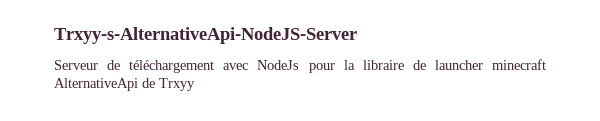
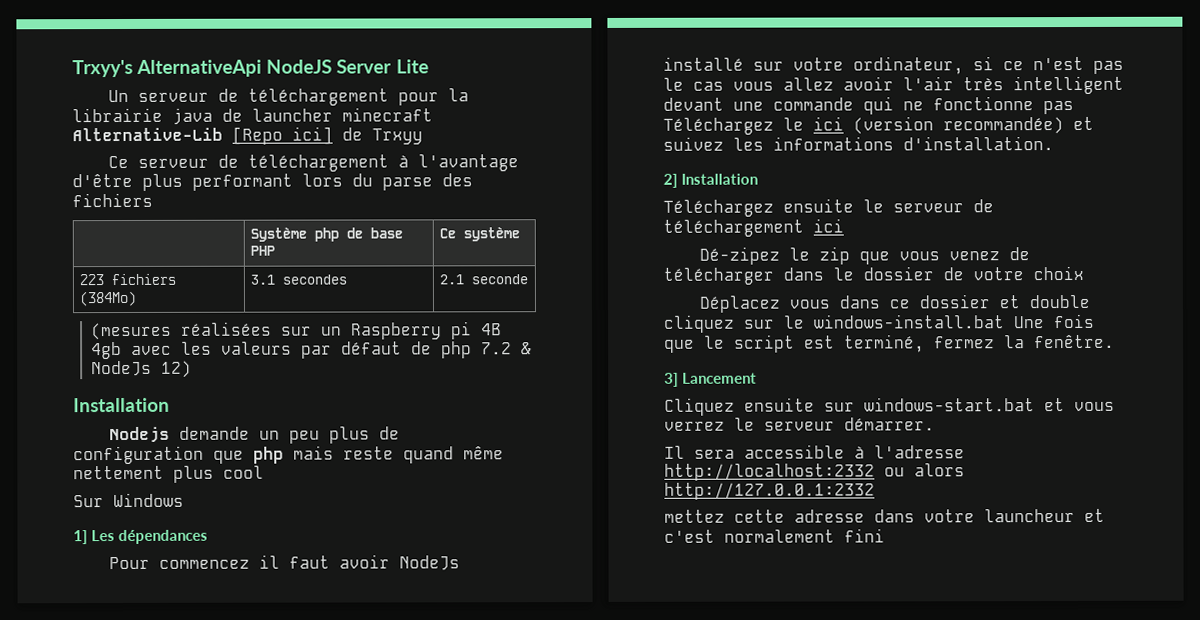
[54,27,357,44] [54,59,547,73] [54,78,195,91] Trxyy-s-AlternativeApi-NodeJS-Server // Serveur de téléchargement avec NodeJs pour la libraire de launcher minecraft AlternativeApi de Trxyy -> [72,59,429,78] [108,88,470,106] [72,107,433,125] [72,126,423,145] [108,154,520,172] [72,173,473,191] [72,192,153,208] [250,226,404,242] [250,245,276,256] [439,226,521,242] [79,273,177,286] [79,290,137,307] [250,274,348,285] [439,274,529,285] [90,321,502,341] [90,341,532,360] [90,360,192,378] [73,397,170,413] [109,426,401,444] [73,445,504,465] [73,465,264,483] [73,492,184,508] [73,529,209,545] [109,554,461,571] [663,56,1124,75] [663,75,1124,95] [663,96,1074,115] [663,116,1094,135] [663,136,1054,151] [663,173,759,188] [663,198,994,217] [663,218,844,237] [699,246,1031,265] [663,265,1084,285] [699,294,1091,313] [664,313,1095,333] [664,334,1115,353] [664,372,758,387] [664,397,1115,416] [664,417,935,431] [664,444,965,459] [664,463,965,481] [664,482,875,500] [664,508,1105,523] [664,528,885,543] Trxyy's AlternativeApi NodeJS Server Lite // Un serveur de téléchargement pour la librairie java de launcher minecraft Alternative-Lib [Repo ici] de Trxyy // Ce serveur de téléchargement à l'avantage d'être plus performant lors du parse des fichiers // | Système php de base PHP | Ce système // 223 fichiers (384Mo) | 3.1 secondes | 2.1 seconde // (mesures réalisées sur un Raspberry pi 4B 4gb avec les valeurs par défaut de php 7.2 & NodeJs 12) // Installation // Nodejs demande un peu plus de configuration que php mais reste quand même nettement plus cool // Sur Windows // 1] Les dépendances // Pour commencez il faut avoir NodeJs installé sur votre ordinateur, si ce n'est pas le cas vous allez avoir l'air très intelligent devant une commande qui ne fonctionne pas Téléchargez le ici (version recommandée) et suivez les informations d'installation. // 2] Installation // Téléchargez ensuite le serveur de téléchargement ici // Dé-zipez le zip que vous venez de télécharger dans le dossier de votre choix // Déplacez vous dans ce dossier et double cliquez sur le windows-install.bat Une fois que le script est terminé, fermez la fenêtre. // 3] Lancement // Cliquez ensuite sur windows-start.bat et vous verrez le serveur démarrer. // Il sera accessible à l'adresse http://localhost:2332 ou alors http://127.0.0.1:2332 // mettez cette adresse dans votre launcheur et c'est normalement fini

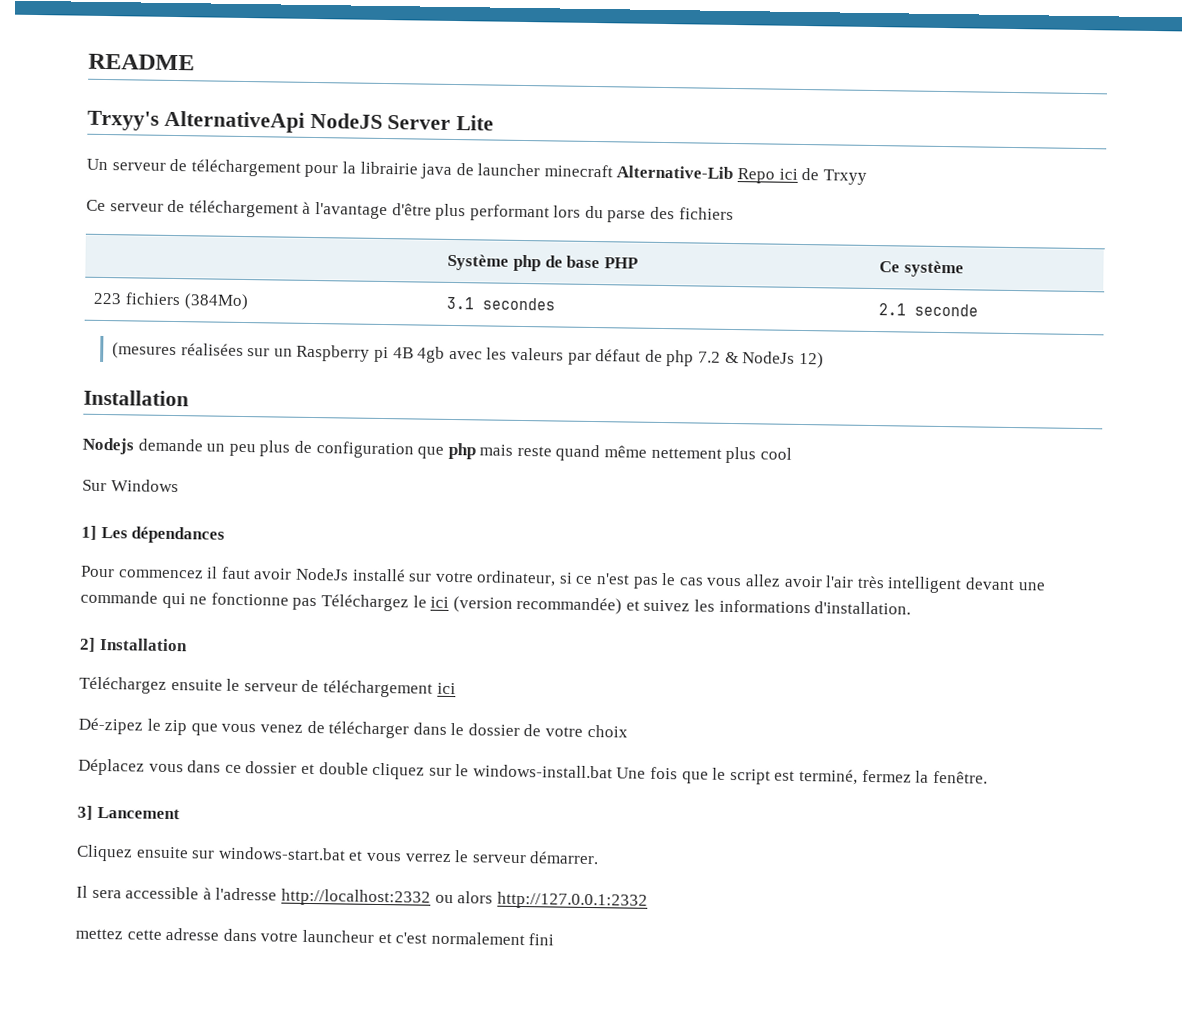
(72, 68) none -> [88,53,195,71] README //
[232,126,333,145] [Repo ici] -> [737,168,798,184] Repo ici

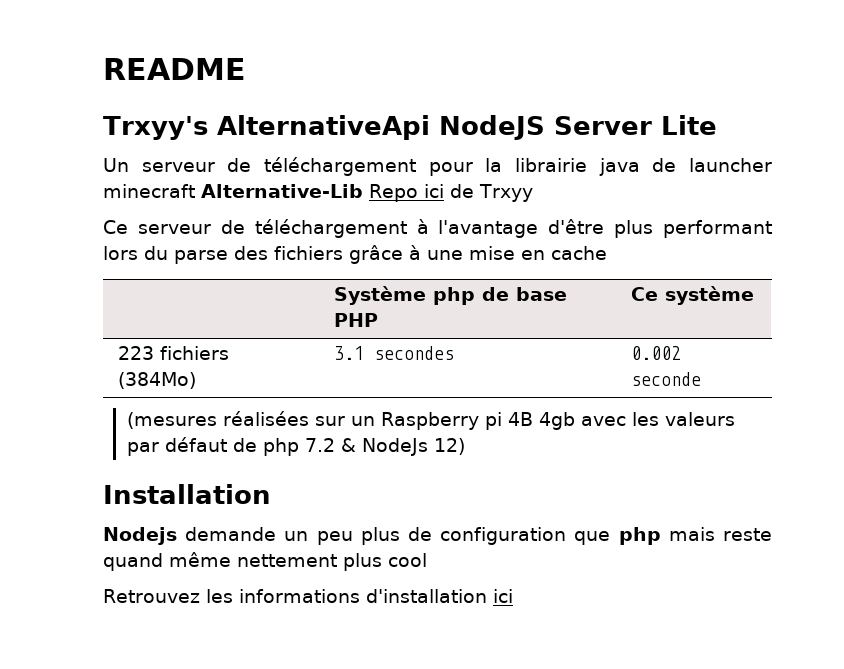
(734, 213) none -> [349,245,607,264] grâce à une mise en cache
[878,303,907,316] 2.1 -> [631,346,682,360] 0.002
[82,479,179,493] [81,525,226,544] [80,565,1045,594] [80,590,912,615] [79,637,188,652] [79,676,456,698] [78,717,628,739] [78,758,988,785] [77,805,180,820] [76,844,600,865] [76,885,648,910] [75,927,555,946] Sur Windows // 1] Les dépendances // Pour commencez il faut avoir NodeJs installé sur votre ordinateur, si ce n'est pas le cas vous allez avoir l'air très intelligent devant une commande qui ne fonctionne pas Téléchargez le ici (version recommandée) et suivez les informations d'installation. // 2] Installation // Téléchargez ensuite le serveur de téléchargement ici // Dé-zipez le zip que vous venez de télécharger dans le dossier de votre choix // Déplacez vous dans ce dossier et double cliquez sur le windows-install.bat Une fois que le script est terminé, fermez la fenêtre. // 3] Lancement // Cliquez ensuite sur windows-start.bat et vous verrez le serveur démarrer. // Il sera accessible à l'adresse http://localhost:2332 ou alors http://127.0.0.1:2332 // mettez cette adresse dans votre launcheur et c'est normalement fini -> [103,589,513,603] Retrouvez les informations d'installation ici

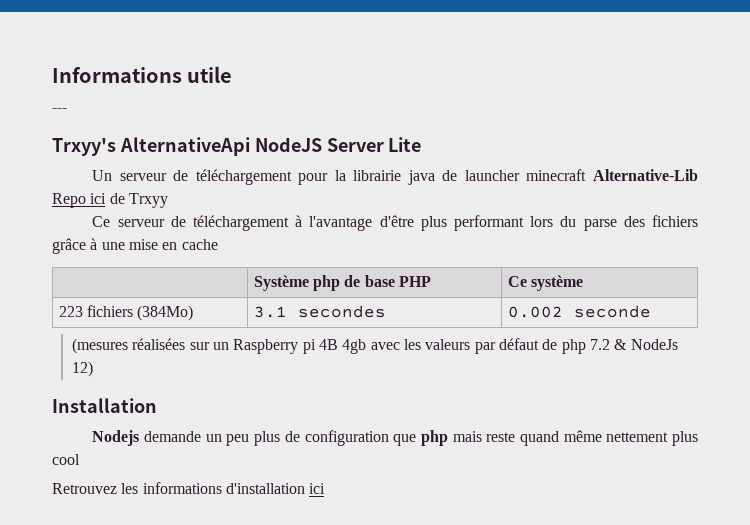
[103,58,246,80] README -> [52,66,233,83] [52,108,67,112] Informations utile // ---

